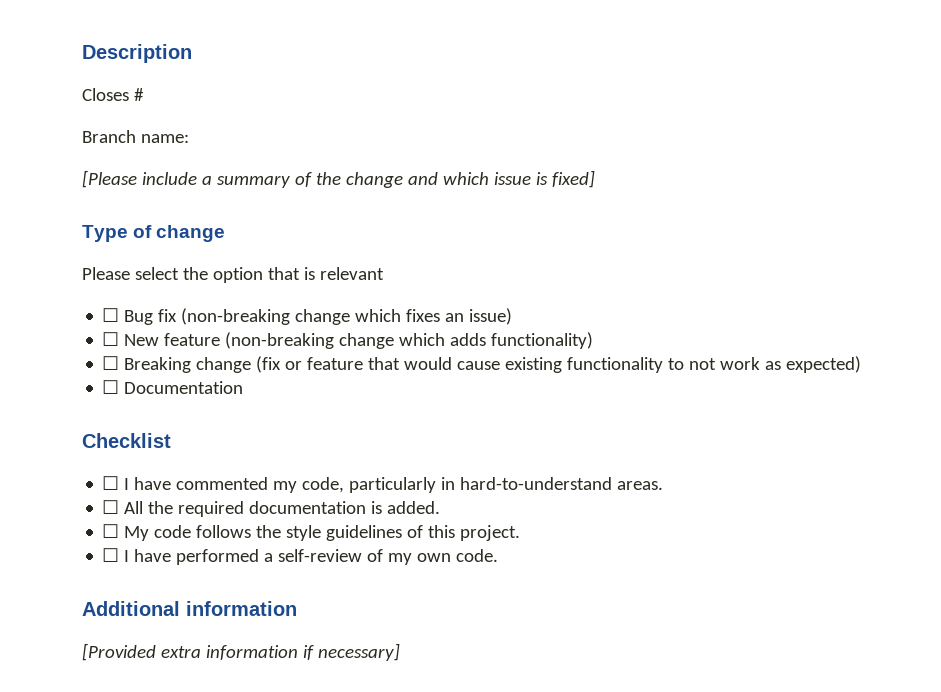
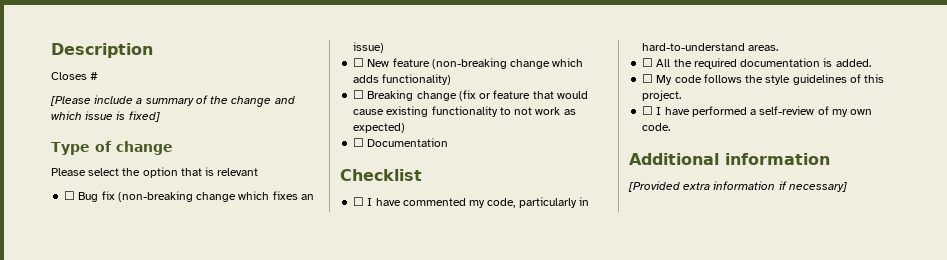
[82,130,189,143] // Branch name: -> (99, 76) none

